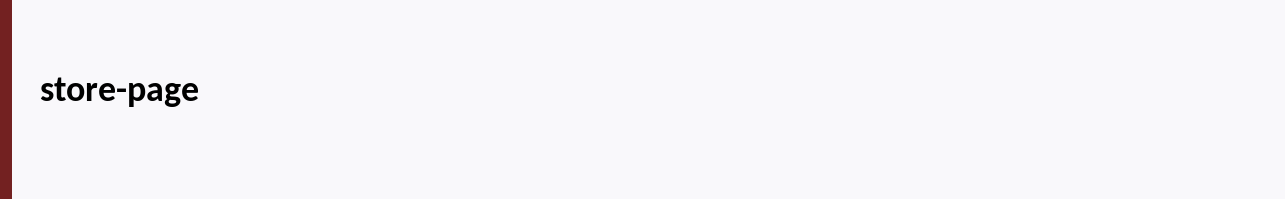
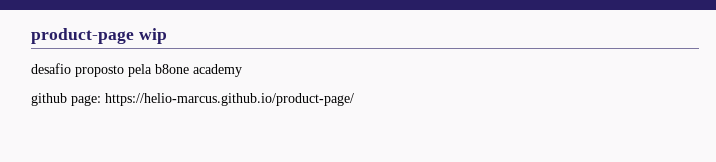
[40,77,199,107] store-page -> [31,28,167,44] [31,63,242,77] [31,93,354,106] product-page wip // desafio proposto pela b8one academy // github page: https://helio-marcus.github.io/product-page/

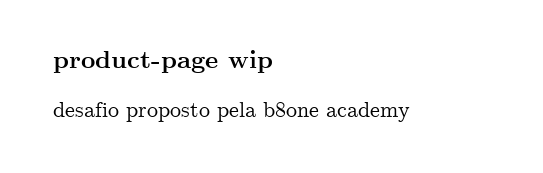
[31,93,354,106] // github page: https://helio-marcus.github.io/product-page/ -> (410, 112) none

